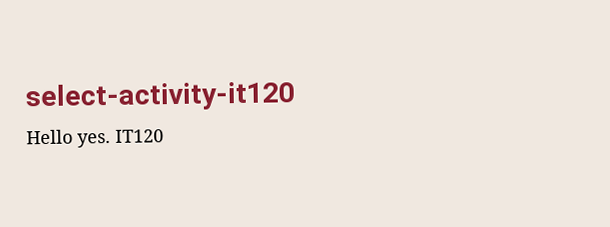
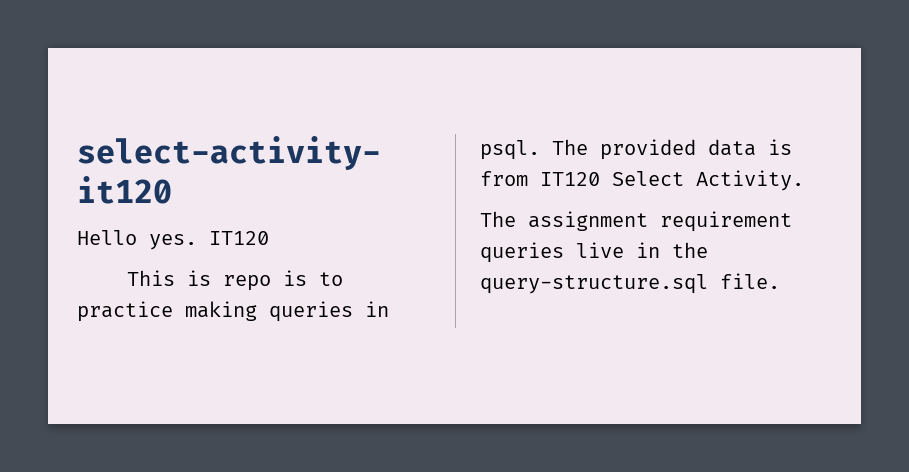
(164, 136) none -> [126,270,343,291] [77,301,389,322] [480,139,792,160] [480,170,804,191] [480,211,792,232] [480,242,708,263] [480,273,780,294] // This is repo is to practice making queries in psql. The provided data is from IT120 Select Activity. // The assignment requirement queries live in the query-structure.sql file.

